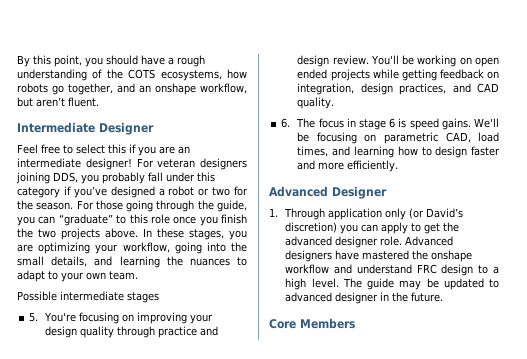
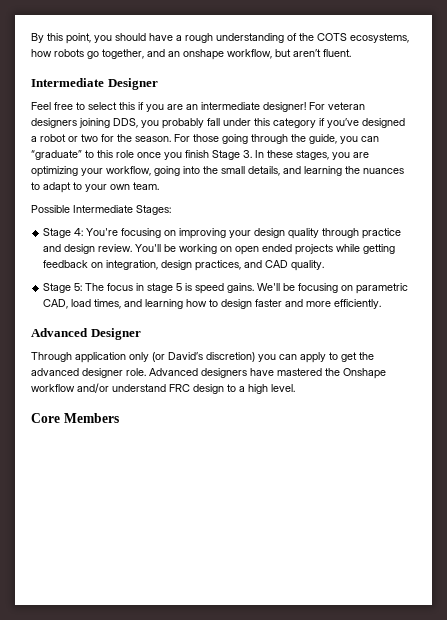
[17,228,138,240] the two projects above. -> [212,150,252,160] Stage 3.
[60,291,159,303] [29,312,39,322] intermediate stages // 5. -> [73,205,171,215] [43,228,84,238] Intermediate Stages: // Stage 4:
[281,118,291,128] 6. -> [43,283,83,293] Stage 5:
[389,118,396,128] 6 -> [176,283,183,291] 5
[269,208,278,217] 1. -> (141, 334) none
[431,250,473,262] [285,264,353,274] onshape workflow and -> [343,368,386,379] [31,383,109,393] Onshape workflow and/or
[342,278,499,290] [285,292,444,304] The guide may be updated to advanced designer in the future. -> (295, 388) none

